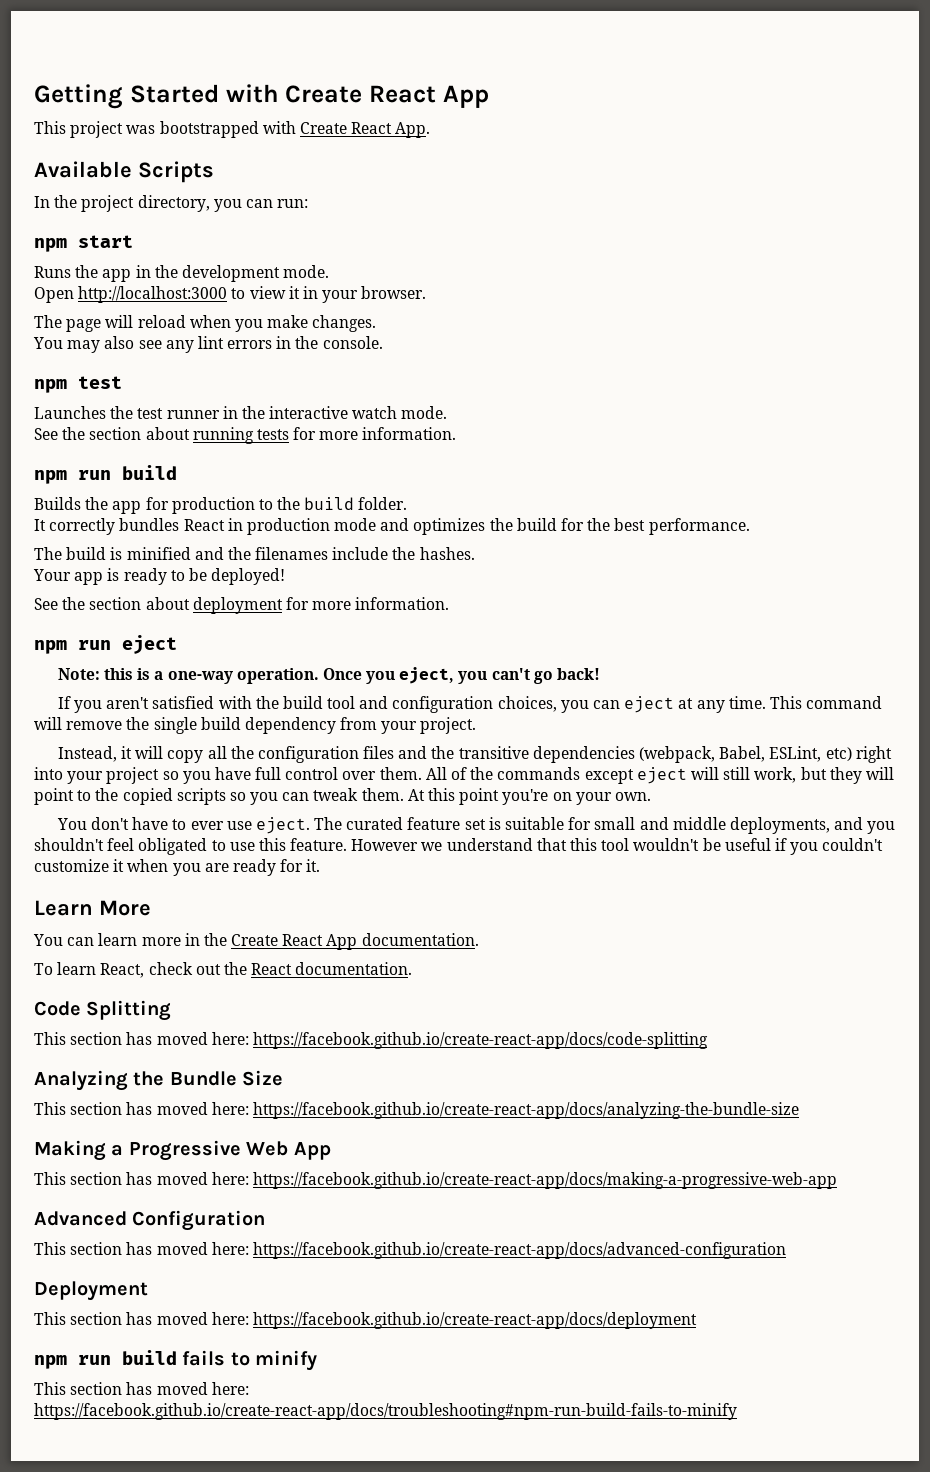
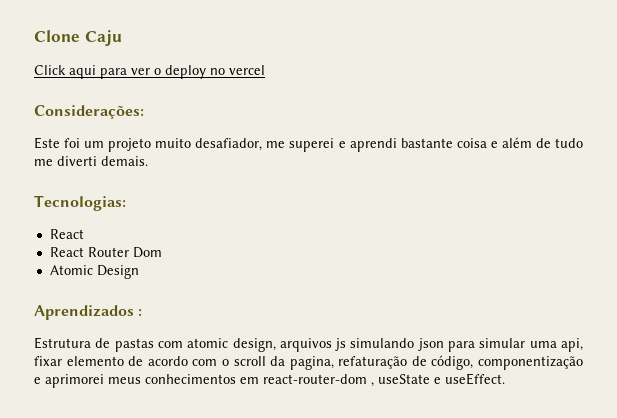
[34,84,489,109] [34,121,431,138] [34,161,214,183] [34,195,309,212] [34,235,133,252] [34,265,330,282] [34,286,427,303] [34,315,377,332] [33,336,383,353] [34,376,122,393] [34,406,448,419] [34,427,457,444] [34,465,177,484] [34,497,408,514] [34,518,750,535] [34,547,475,560] [33,568,286,585] [34,597,450,614] [34,635,177,654] [57,667,601,684] [57,696,883,713] [34,717,477,734] [57,746,892,763] [34,767,894,784] [34,788,651,805] [56,817,896,834] [34,838,884,855] [34,859,321,876] [34,900,151,916] [33,933,479,950] [34,962,413,978] [34,1000,172,1021] [34,1032,708,1049] [34,1070,284,1091] [34,1102,799,1119] [34,1140,331,1161] [34,1172,837,1189] [34,1210,266,1231] [34,1242,786,1259] [34,1281,148,1301] [34,1312,697,1329] [34,1350,318,1371] [34,1382,249,1395] [34,1403,737,1420] Getting Started with Create React App // This project was bootstrapped with Create React App. // Available Scripts // In the project directory, you can run: // npm start // Runs the app in the development mode. // Open http://localhost:3000 to view it in your browser. // The page will reload when you make changes. // You may also see any lint errors in the console. // npm test // Launches the test runner in the interactive watch mode. // See the section about running tests for more information. // npm run build // Builds the app for production to the build folder. // It correctly bundles React in production mode and optimizes the build for the best performance. // The build is minified and the filenames include the hashes. // Your app is ready to be deployed! // See the section about deployment for more information. // npm run eject // Note: this is a one-way operation. Once you eject, you can't go back! // If you aren't satisfied with the build tool and configuration choices, you can eject at any time. This command will remove the single build dependency from your project. // Instead, it will copy all the configuration files and the transitive dependencies (webpack, Babel, ESLint, etc) right into your project so you have full control over them. All of the commands except eject will still work, but they will point to the copied scripts so you can tweak them. At this point you're on your own. // You don't have to ever use eject. The curated feature set is suitable for small and middle deployments, and you shouldn't feel obligated to use this feature. However we understand that this tool wouldn't be useful if you couldn't customize it when you are ready for it. // Learn More // You can learn more in the Create React App documentation. // To learn React, check out the React documentation. // Code Splitting // This section has moved here: https://facebook.github.io/create-react-app/docs/code-splitting // Analyzing the Bundle Size // This section has moved here: https://facebook.github.io/create-react-app/docs/analyzing-the-bundle-size // Making a Progressive Web App // This section has moved here: https://facebook.github.io/create-react-app/docs/making-a-progressive-web-app // Advanced Configuration // This section has moved here: https://facebook.github.io/create-react-app/docs/advanced-configuration // Deployment // This section has moved here: https://facebook.github.io/create-react-app/docs/deployment // npm run build fails to minify // This section has moved here: https://facebook.github.io/create-react-app/docs/troubleshooting#npm-run-build-fails-to-minify -> [34,30,122,46] [34,65,265,79] [34,105,144,119] [34,137,583,152] [34,156,148,166] [34,195,126,211] [49,229,84,239] [49,247,162,258] [49,265,139,279] [34,305,143,320] [34,337,584,352] [34,355,583,370] [34,373,505,388] Clone Caju // Click aqui para ver o deploy no vercel // Considerações: // Este foi um projeto muito desafiador, me superei e aprendi bastante coisa e além de tudo me diverti demais. // Tecnologias: // React // React Router Dom // Atomic Design // Aprendizados : // Estrutura de pastas com atomic design, arquivos js simulando json para simular uma api, fixar elemento de acordo com o scroll da pagina, refaturação de código, componentização e aprimorei meus conhecimentos em react-router-dom , useState e useEffect.

